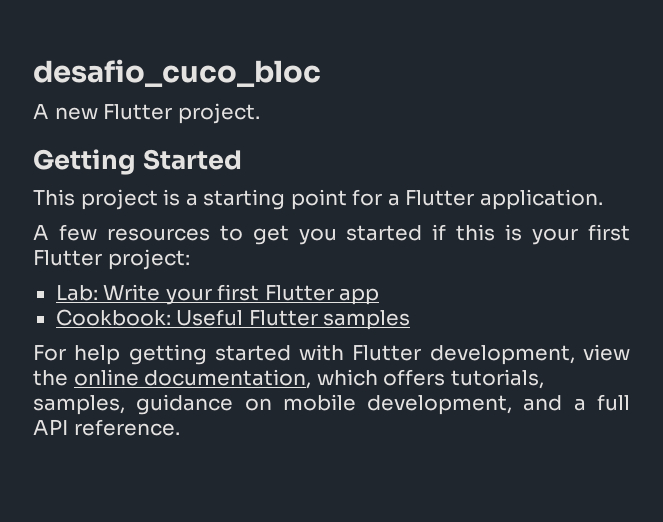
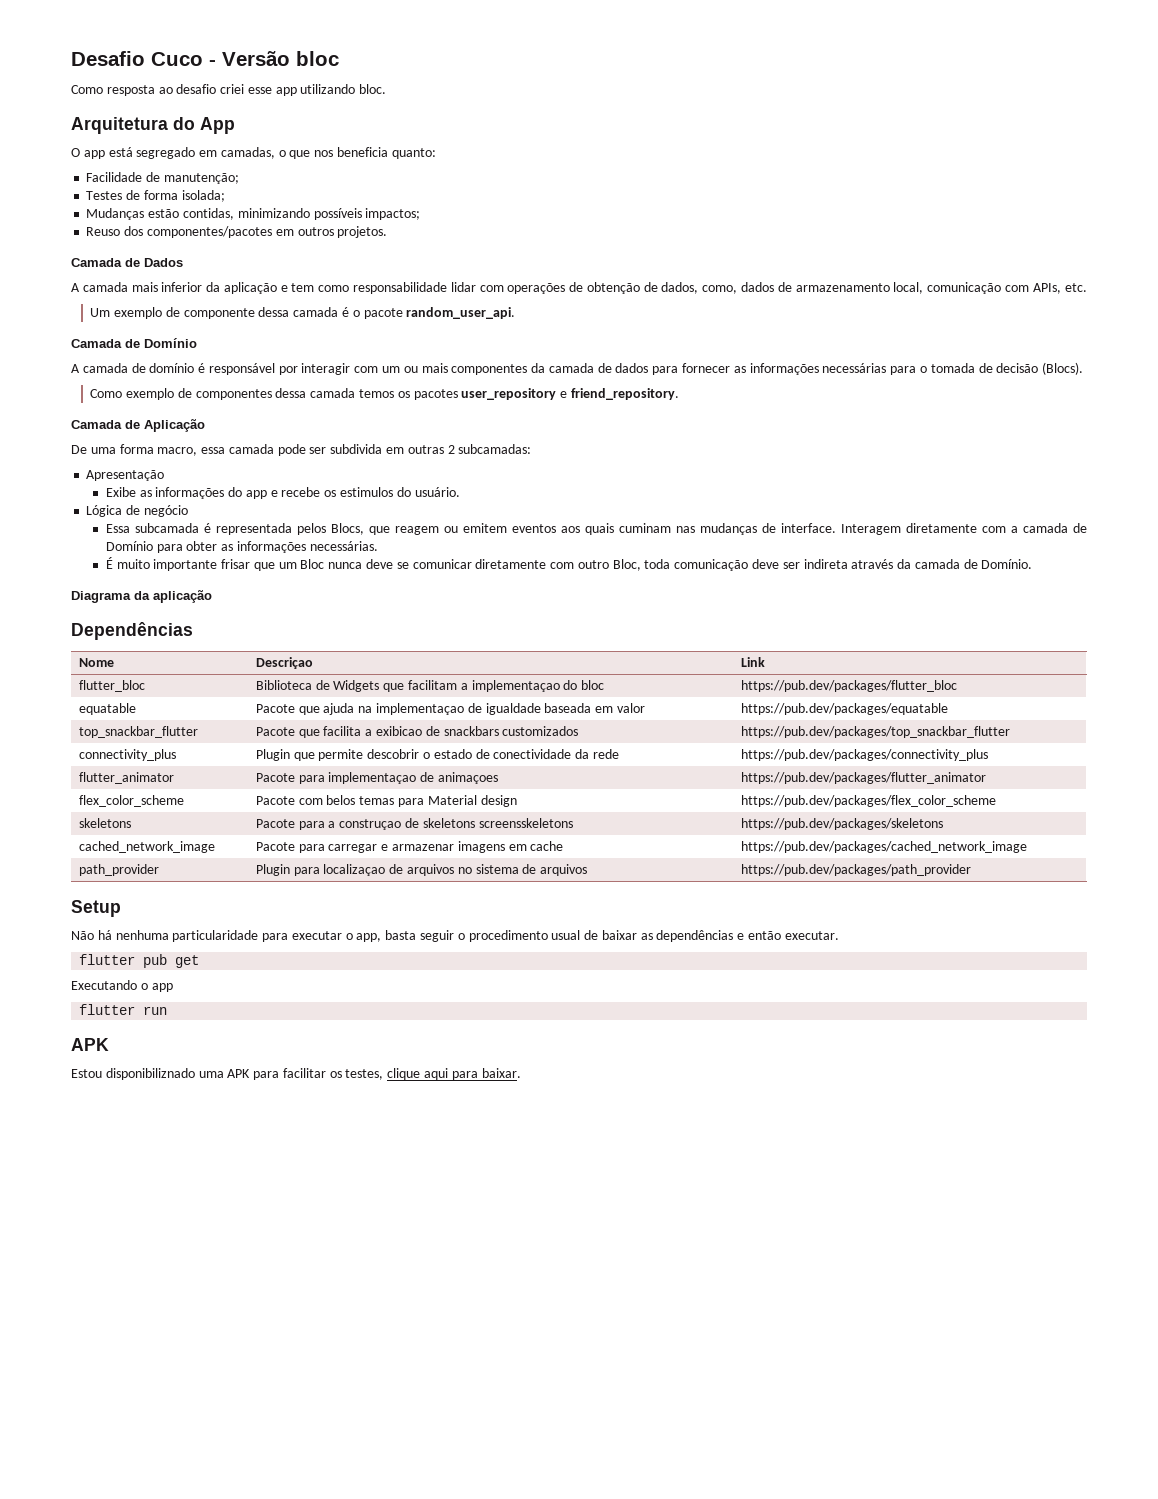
[33,59,321,87] [33,103,260,124] [33,149,242,175] [33,189,603,210] [33,224,631,245] [33,249,190,270] [55,284,380,305] [55,309,411,330] [33,344,630,365] [33,369,544,389] [33,394,630,415] [33,419,180,436] desafio_cuco_bloc // A new Flutter project. // Getting Started // This project is a starting point for a Flutter application. // A few resources to get you started if this is your first Flutter project: // Lab: Write your first Flutter app // Cookbook: Useful Flutter samples // For help getting started with Flutter development, view the online documentation, which offers tutorials, samples, guidance on mobile development, and a full API reference. -> [71,51,339,66] [71,84,387,96] [71,117,235,134] [71,147,436,159] [86,172,239,184] [86,190,225,202] [86,208,421,220] [86,226,388,238] [71,258,183,267] [71,282,1087,294] [90,307,516,319] [71,338,197,348] [71,362,1084,375] [90,388,679,400] [71,419,205,432] [71,444,532,456] [86,470,165,481] [105,487,460,499] [86,505,188,517] [105,523,1087,535] [105,541,378,553] [105,557,1033,571] [71,590,212,603] [71,622,193,640] [78,658,114,667] [255,657,313,669] [740,657,765,667] [78,680,145,692] [255,680,605,692] [740,680,957,692] [78,703,136,715] [255,703,645,715] [740,703,948,715] [78,726,198,738] [255,726,579,738] [740,726,1010,738] [78,749,176,761] [255,749,619,761] [740,749,988,761] [78,772,174,784] [255,772,499,784] [740,772,986,784] [78,795,184,807] [255,795,517,807] [740,795,996,807] [78,818,131,828] [255,818,573,830] [740,818,943,830] [78,841,215,853] [255,841,564,853] [740,841,1027,853] [78,864,159,876] [255,864,588,876] [740,864,971,876] [71,900,121,917] [71,930,839,942] [79,954,200,968] [71,980,173,992] [79,1004,168,1015] [71,1038,109,1051] [71,1068,521,1080] Desafio Cuco - Versão bloc // Como resposta ao desafio criei esse app utilizando bloc. // Arquitetura do App // O app está segregado em camadas, o que nos beneficia quanto: // Facilidade de manutenção; // Testes de forma isolada; // Mudanças estão contidas, minimizando possíveis impactos; // Reuso dos componentes/pacotes em outros projetos. // Camada de Dados // A camada mais inferior da aplicação e tem como responsabilidade lidar com operações de obtenção de dados, como, dados de armazenamento local, comunicação com APIs, etc. // Um exemplo de componente dessa camada é o pacote random_user_api. // Camada de Domínio // A camada de domínio é responsável por interagir com um ou mais componentes da camada de dados para fornecer as informações necessárias para o tomada de decisão (Blocs). // Como exemplo de componentes dessa camada temos os pacotes user_repository e friend_repository. // Camada de Aplicação // De uma forma macro, essa camada pode ser subdivida em outras 2 subcamadas: // Apresentação // Exibe as informações do app e recebe os estimulos do usuário. // Lógica de negócio // Essa subcamada é representada pelos Blocs, que reagem ou emitem eventos aos quais cuminam nas mudanças de interface. Interagem diretamente com a camada de Domínio para obter as informações necessárias. // É muito importante frisar que um Bloc nunca deve se comunicar diretamente com outro Bloc, toda comunicação deve ser indireta através da camada de Domínio. // Diagrama da aplicação // Dependências // Nome | Descriçao | Link // flutter_bloc | Biblioteca de Widgets que facilitam a implementaçao do bloc | https://pub.dev/packages/flutter_bloc // equatable | Pacote que ajuda na implementaçao de igualdade baseada em valor | https://pub.dev/packages/equatable // top_snackbar_flutter | Pacote que facilita a exibicao de snackbars customizados | https://pub.dev/packages/top_snackbar_flutter // connectivity_plus | Plugin que permite descobrir o estado de conectividade da rede | https://pub.dev/packages/connectivity_plus // flutter_animator | Pacote para implementaçao de animaçoes | https://pub.dev/packages/flutter_animator // flex_color_scheme | Pacote com belos temas para Material design | https://pub.dev/packages/flex_color_scheme // skeletons | Pacote para a construçao de skeletons screensskeletons | https://pub.dev/packages/skeletons // cached_network_image | Pacote para carregar e armazenar imagens em cache | https://pub.dev/packages/cached_network_image // path_provider | Plugin para localizaçao de arquivos no sistema de arquivos | https://pub.dev/packages/path_provider // Setup // Não há nenhuma particularidade para executar o app, basta seguir o procedimento usual de baixar as dependências e então executar. // flutter pub get // Executando o app // flutter run // APK // Estou disponibiliznado uma APK para facilitar os testes, clique aqui para baixar.

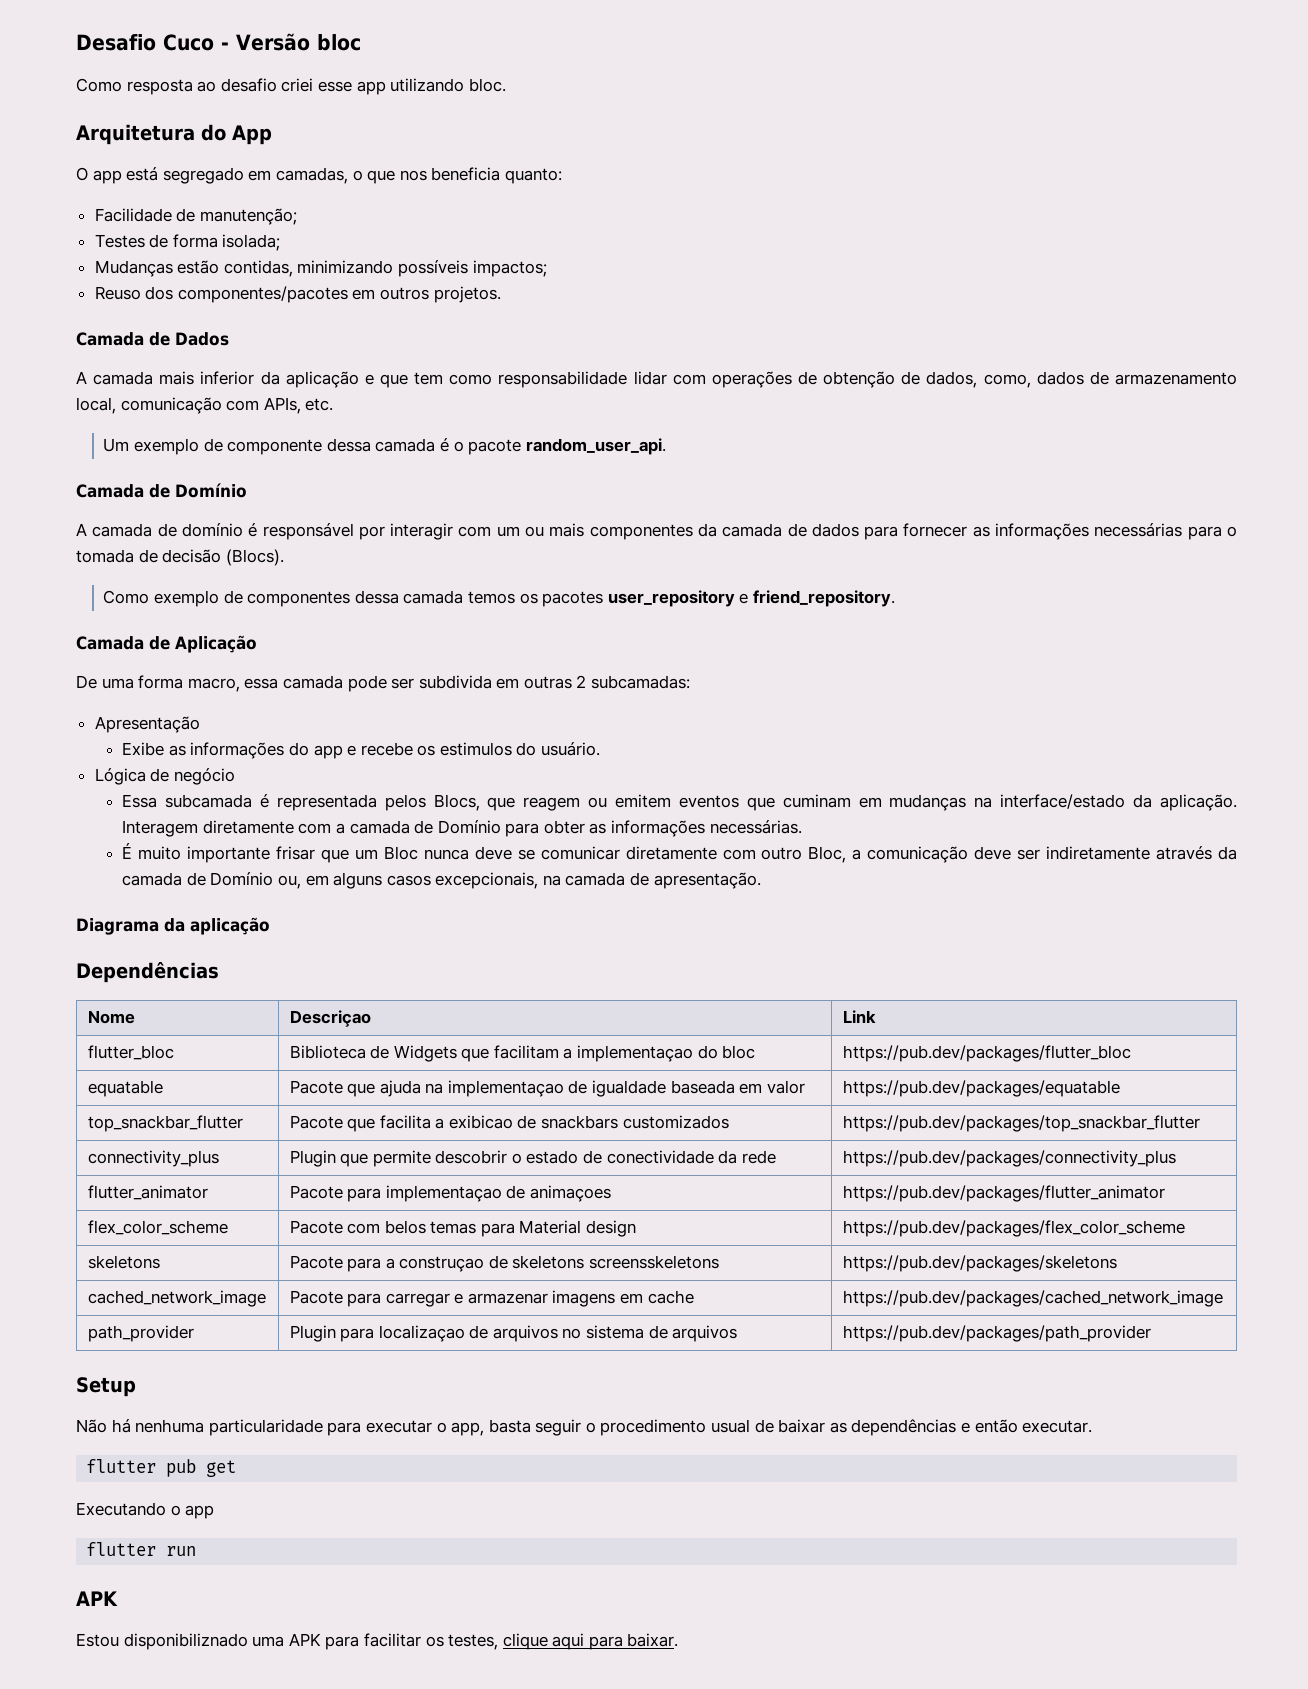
(288, 288) none -> [379,374,408,388] que
[560,523,836,535] aos quais cuminam nas mudanças de interface. -> [746,794,1237,811] que cuminam em mudanças na interface/estado da aplicação.
[644,559,671,569] toda -> [852,849,862,860] a
[803,559,848,569] indireta -> [1046,846,1151,860] indiretamente
[981,559,1033,569] Domínio. -> [210,872,761,889] Domínio ou, em alguns casos excepcionais, na camada de apresentação.

